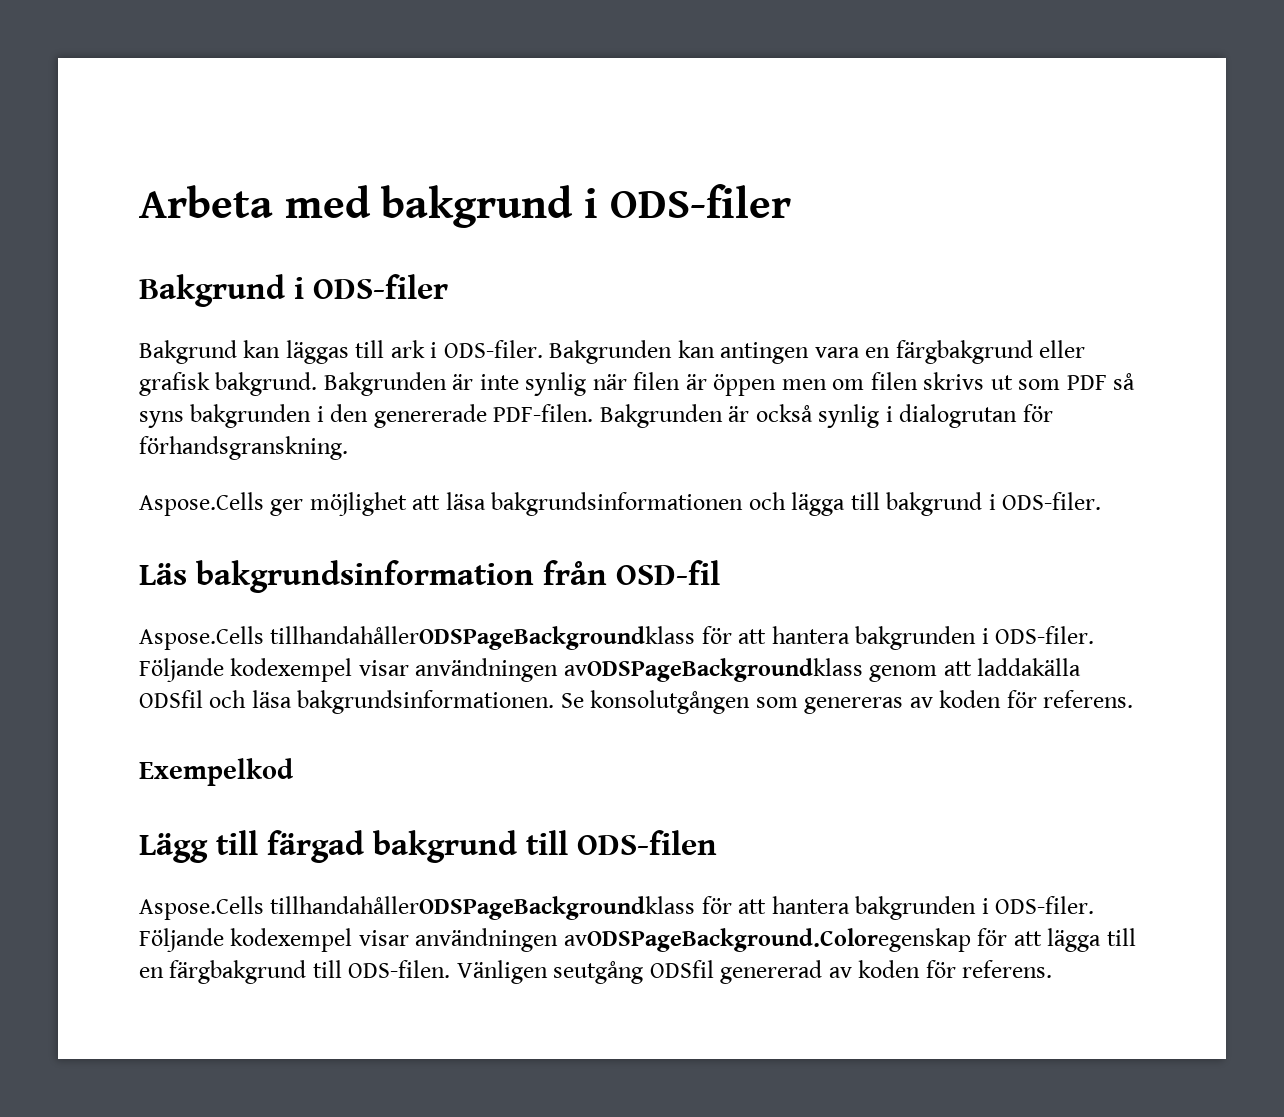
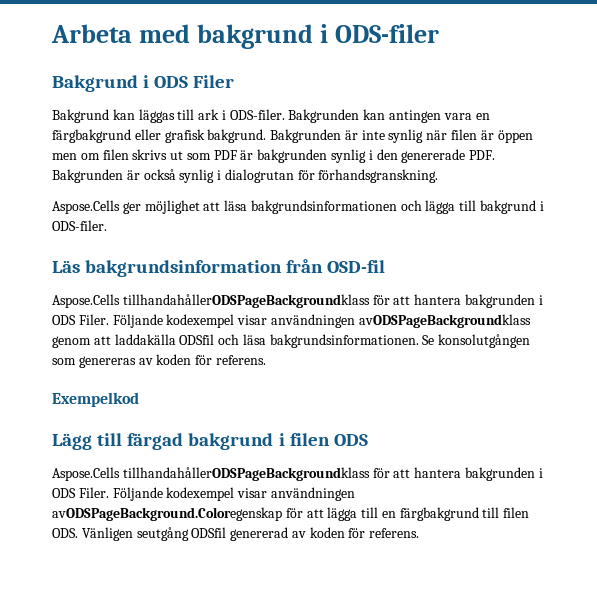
[313,274,448,299] ODS-filer -> [154,75,235,88] ODS Filer
[1113,373,1136,390] [139,404,312,428] så syns bakgrunden -> [240,149,367,163] är bakgrunden synlig
[493,404,594,422] PDF-filen. -> [469,150,496,160] PDF.
[995,626,1095,644] ODS-filer. -> [52,314,109,325] ODS Filer.
[526,830,717,855] [139,896,1095,920] till ODS-filen // Aspose.Cells tillhandahållerODSPageBackgroundklass för att hantera bakgrunden i ODS-filer. -> [278,433,368,446] [52,467,543,481] [52,487,109,498] i filen ODS // Aspose.Cells tillhandahållerODSPageBackgroundklass för att hantera bakgrunden i ODS Filer.
[348,960,451,978] ODS-filen. -> [503,507,530,518] [52,528,78,538] filen ODS.

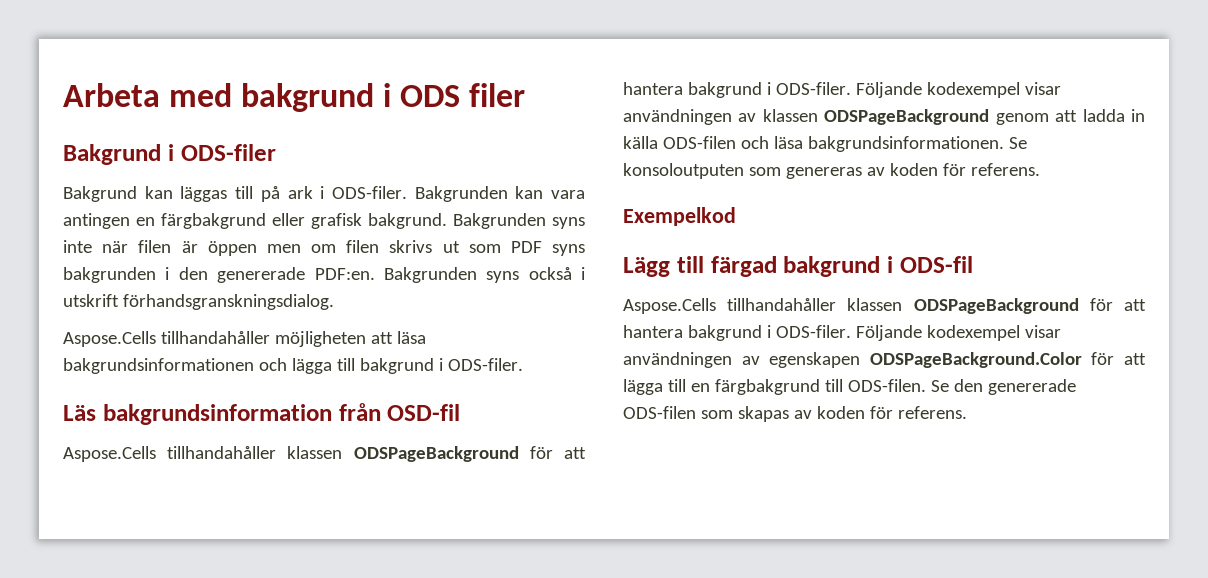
[334,24,439,43] ODS-filer -> [400,83,526,107] ODS filer
[154,75,235,88] ODS Filer -> [180,144,276,161] ODS-filer
(195, 114) none -> [260,186,280,202] på
[389,110,472,123] antingen vara -> [551,190,585,199] [63,213,130,229] vara antingen
[344,129,424,143] är inte synlig -> [552,217,585,229] [63,240,92,253] syns inte
[240,149,496,163] [52,169,439,183] [52,200,200,214] är bakgrunden synlig i den genererade PDF. Bakgrunden är också synlig i dialogrutan för förhandsgranskning. // Aspose.Cells ger möjlighet -> [552,244,586,256] [63,267,585,283] [63,294,334,310] [63,331,366,347] syns bakgrunden i den genererade PDF:en. Bakgrunden syns också i utskrift förhandsgranskningsdialog. // Aspose.Cells tillhandahåller möjligheten
[122,294,543,308] [52,314,531,328] [52,334,215,348] tillhandahållerODSPageBackgroundklass för att hantera bakgrunden i ODS Filer. Följande kodexempel visar användningen avODSPageBackgroundklass genom att laddakälla ODSfil -> [167,446,586,462] [623,82,1061,98] [623,109,1145,125] [623,136,736,149] tillhandahåller klassen ODSPageBackground för att hantera bakgrund i ODS-filer. Följande kodexempel visar användningen av klassen ODSPageBackground genom att ladda in källa ODS-filen
[438,334,531,348] konsolutgången -> [623,163,744,179] konsoloutputen
[289,433,368,446] [52,467,543,481] [52,487,355,501] [52,507,282,521] filen ODS // Aspose.Cells tillhandahållerODSPageBackgroundklass för att hantera bakgrunden i ODS Filer. Följande kodexempel visar användningen avODSPageBackground.Coloregenskap -> [899,256,973,273] [623,298,1146,314] [623,325,1061,341] [623,352,1082,368] ODS-fil // Aspose.Cells tillhandahåller klassen ODSPageBackground för att hantera bakgrund i ODS-filer. Följande kodexempel visar användningen av egenskapen ODSPageBackground.Color
[503,507,530,518] [52,527,289,541] filen ODS. Vänligen seutgång ODSfil genererad -> [847,379,1076,395] [623,406,789,422] ODS-filen. Se den genererade ODS-filen som skapas

